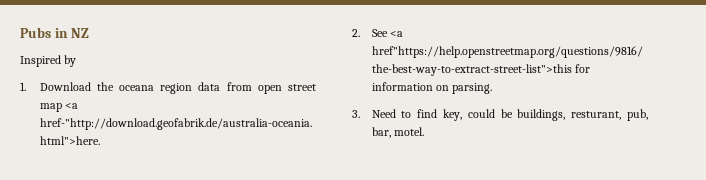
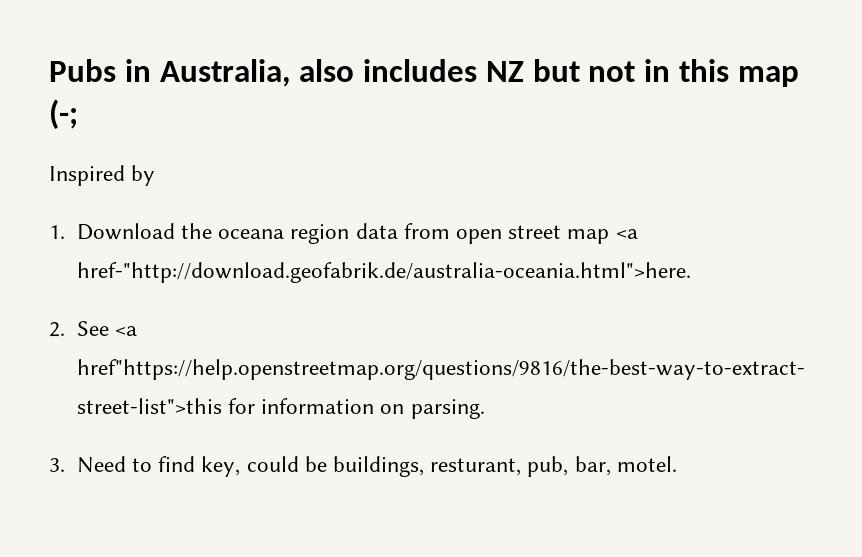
[70,28,89,38] NZ -> [159,59,799,87] [49,99,78,129] Australia, also includes NZ but not in this map (-;

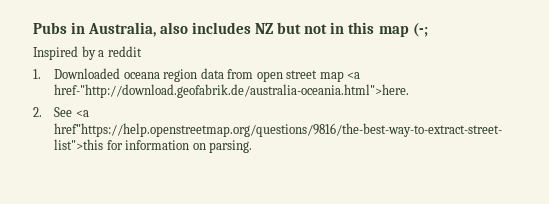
(156, 175) none -> [98,46,142,57] a reddit
[76,223,212,240] Download the -> [54,68,121,79] Downloaded
[49,456,677,477] // 3. Need to find key, could be buildings, resturant, pub, bar, motel. -> (253, 146) none

